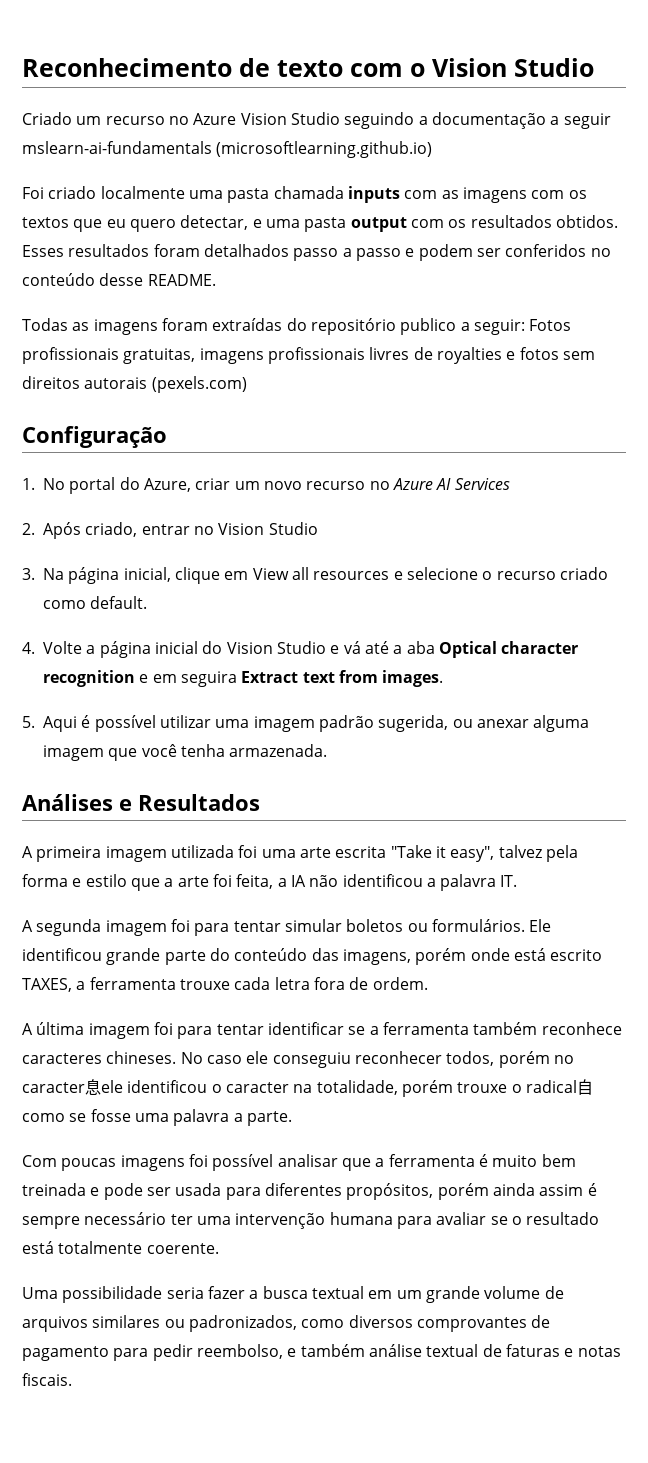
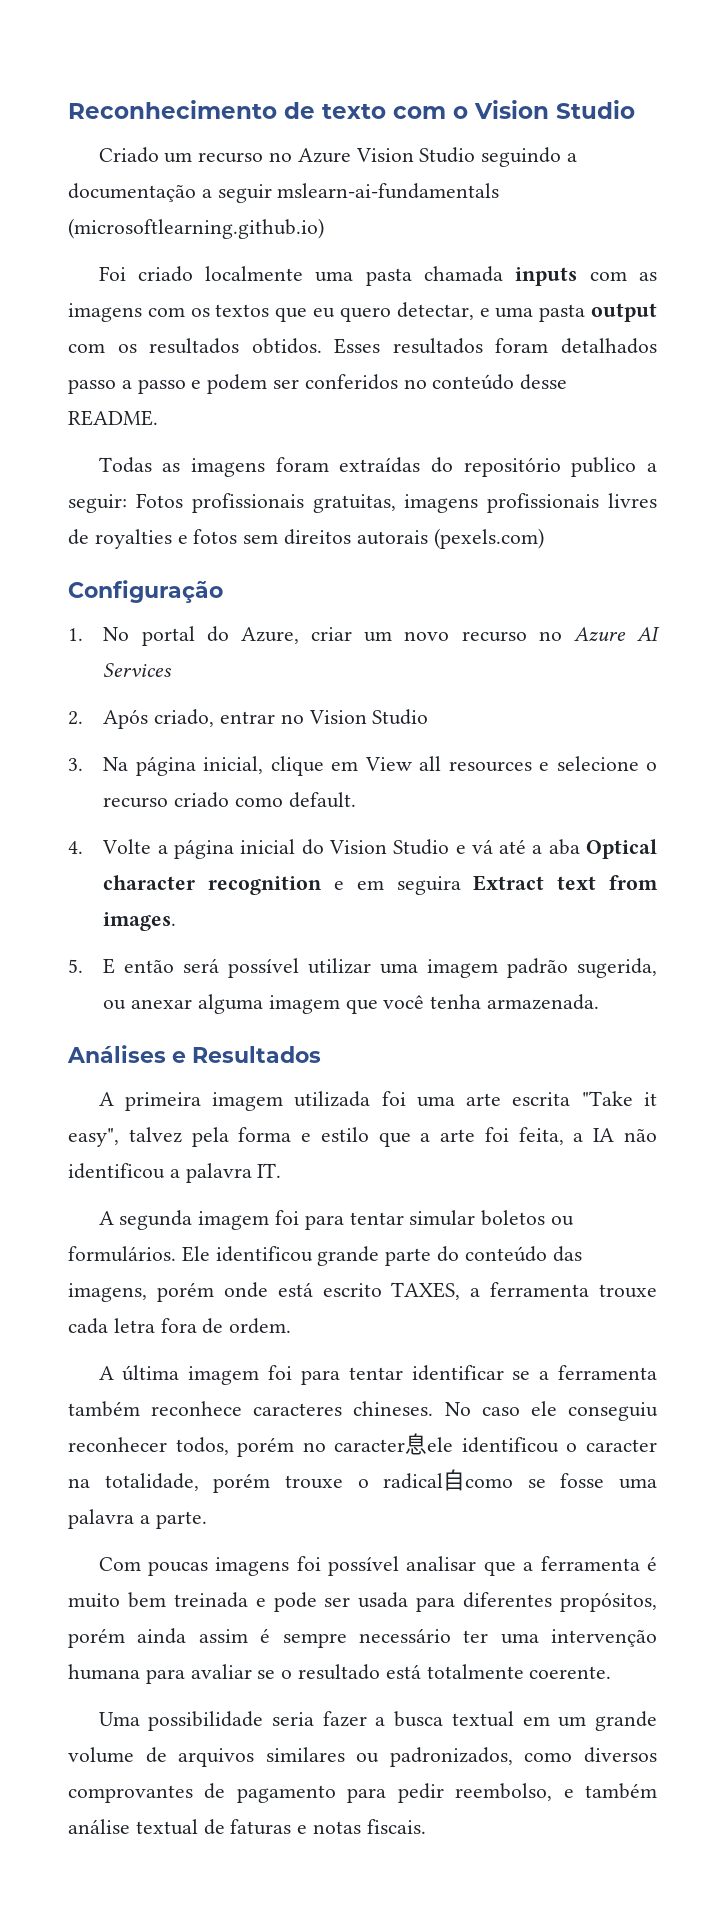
[43,715,91,732] Aqui é -> [103,958,220,974] E então será

